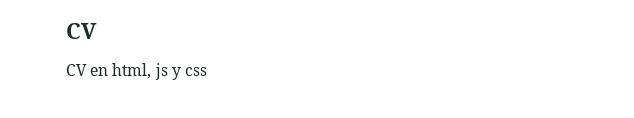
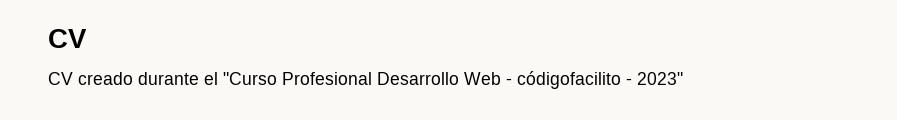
[90,63,207,80] en html, js y css -> [78,71,683,89] creado durante el "Curso Profesional Desarrollo Web - códigofacilito - 2023"

